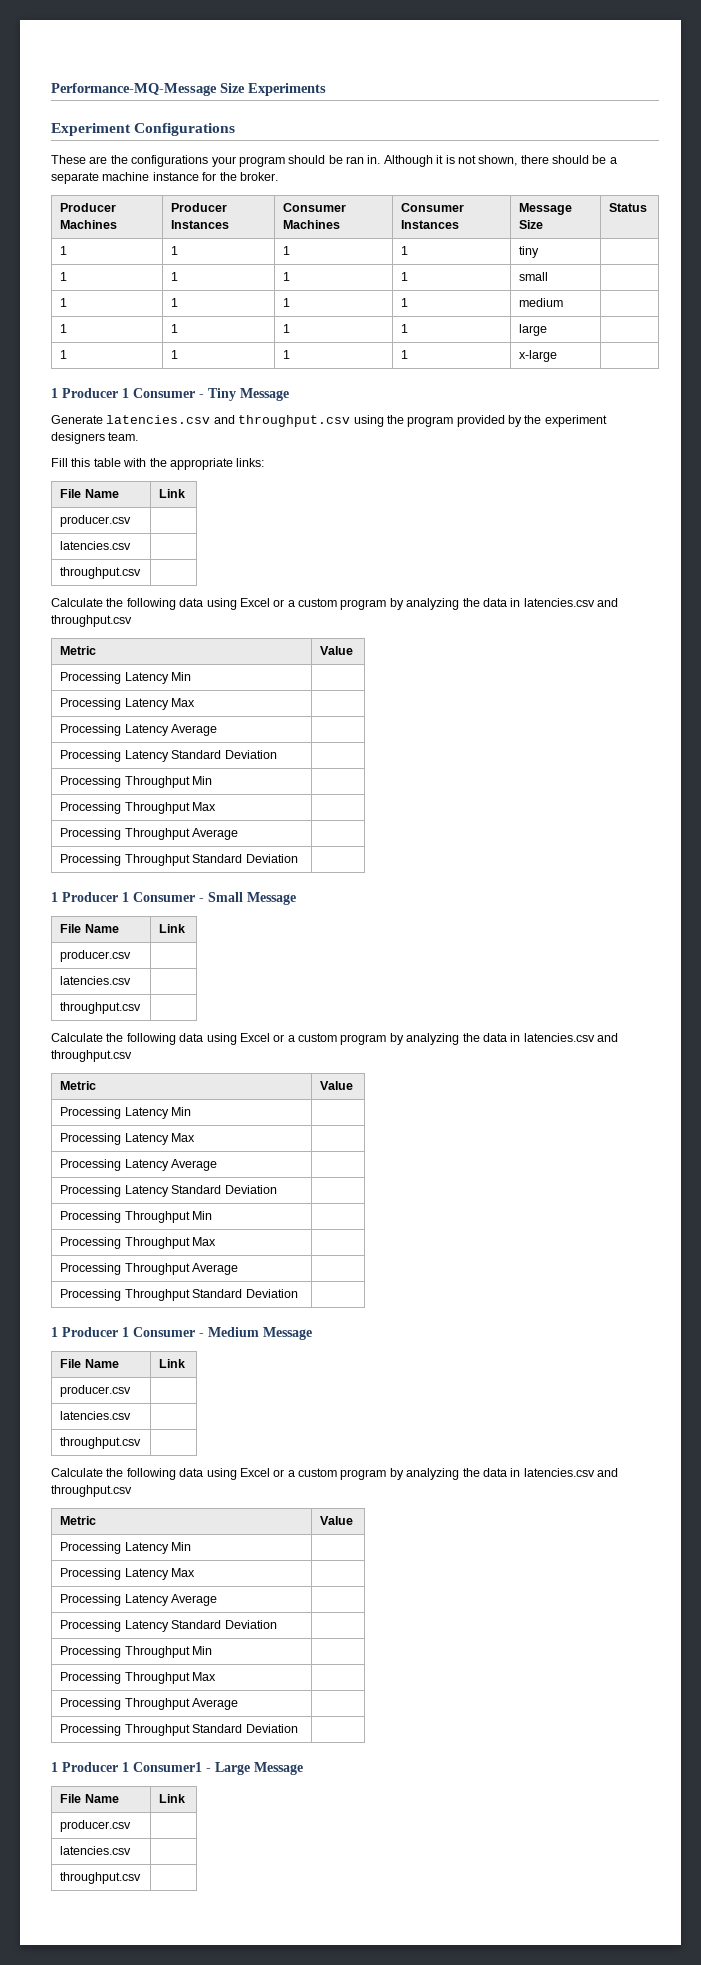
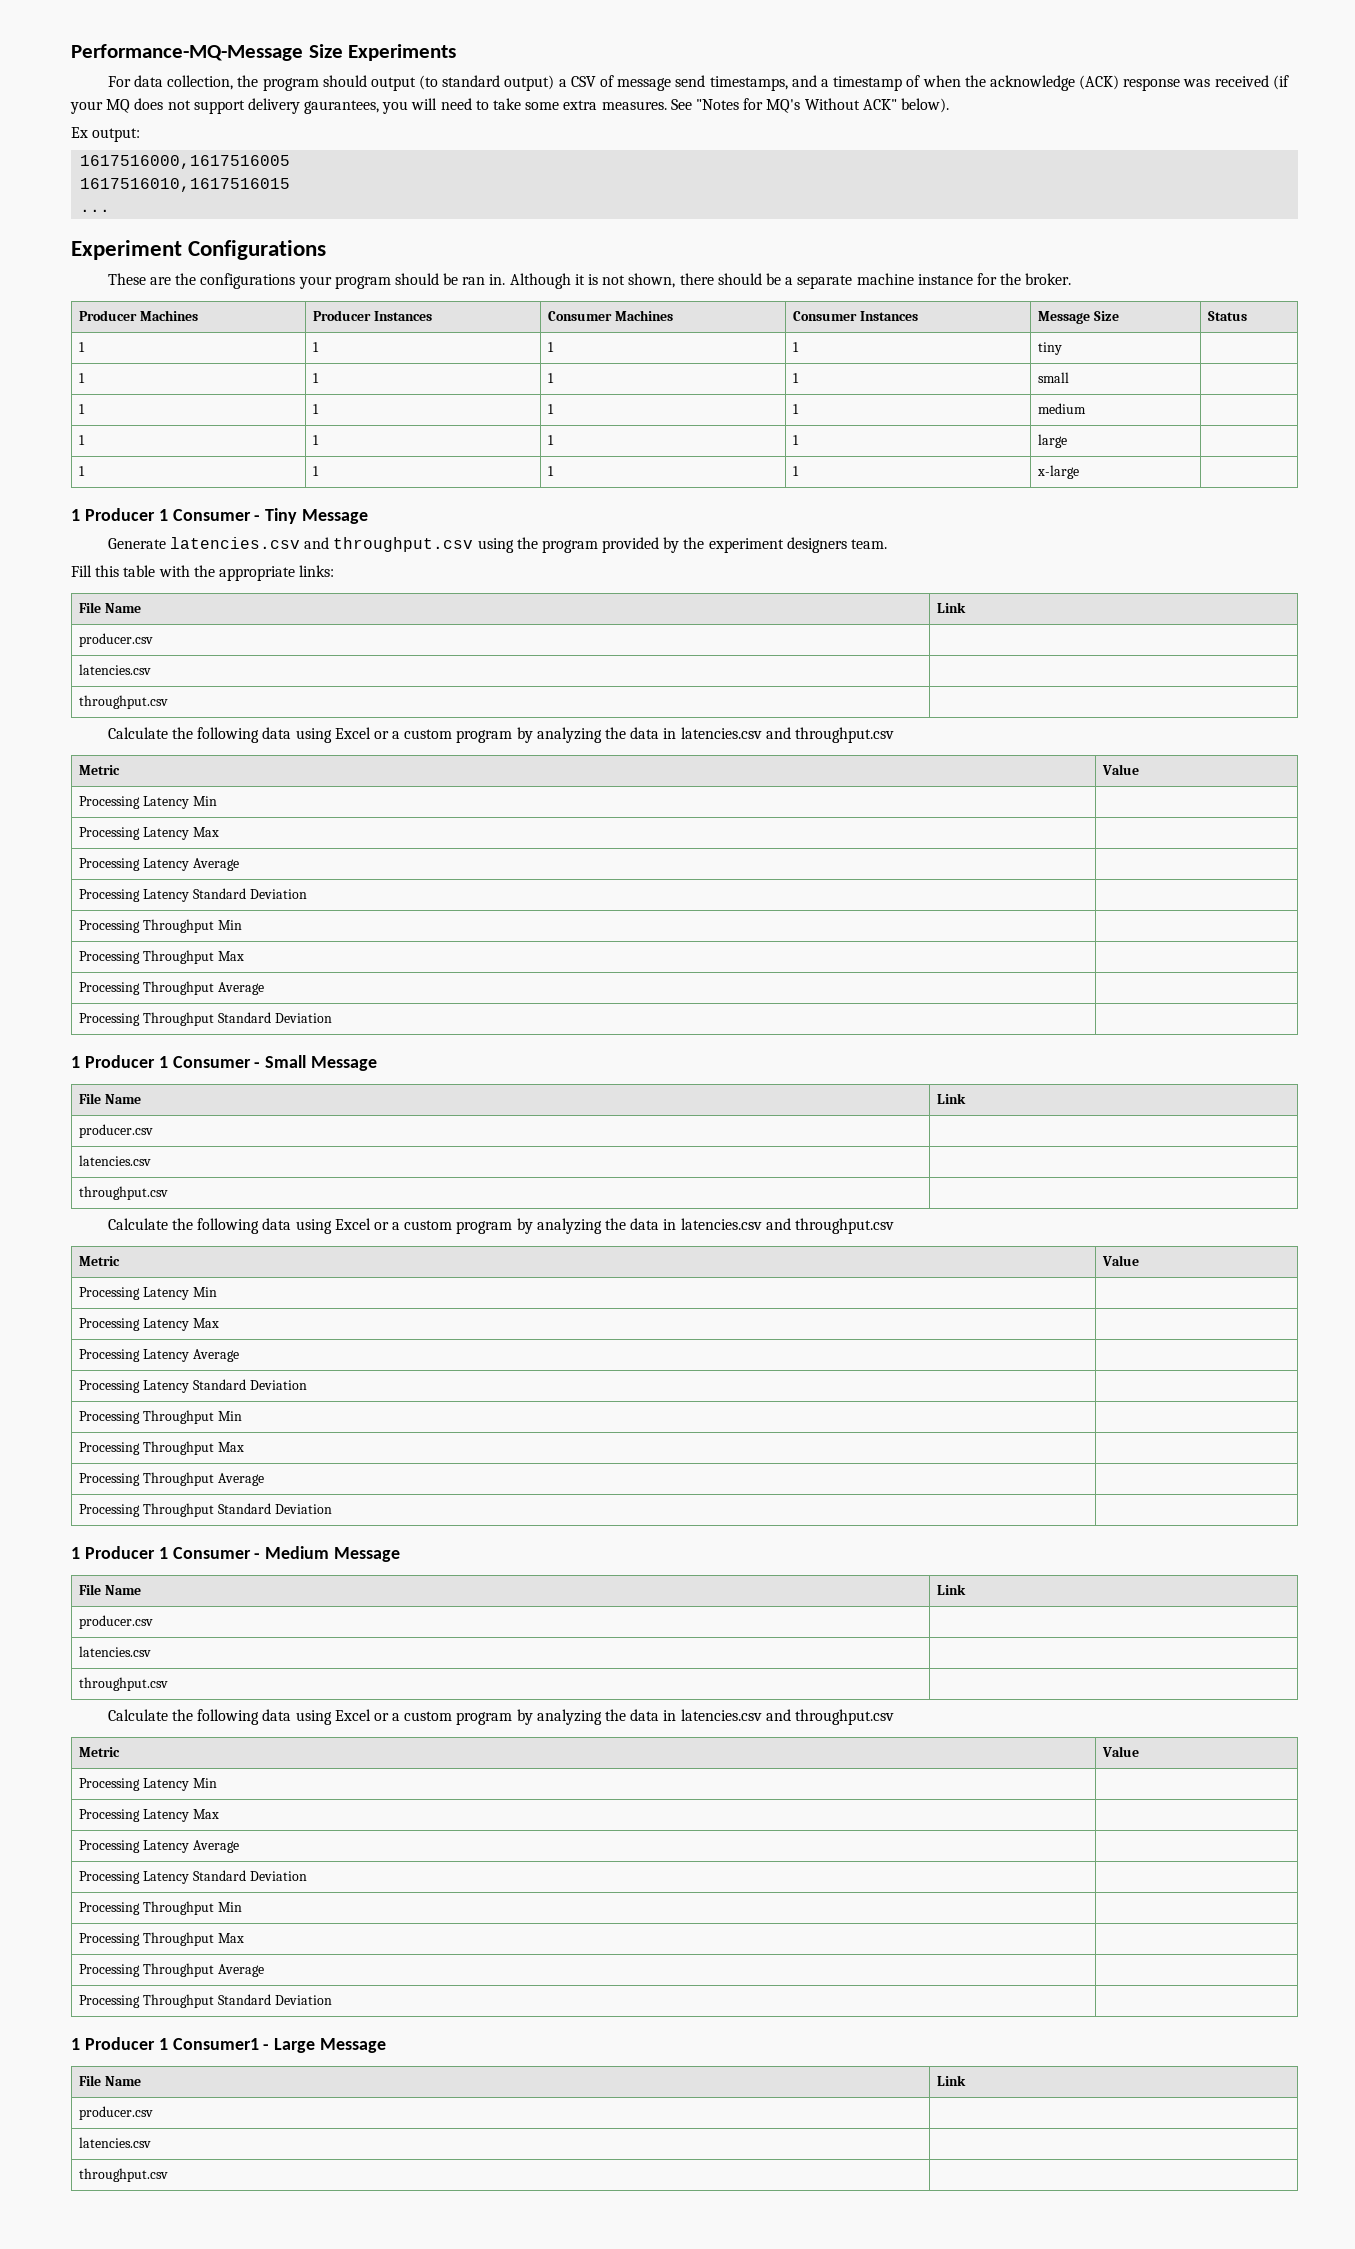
(326, 89) none -> [107,75,1289,91] [70,98,949,114] [71,127,141,142] [80,155,291,169] [80,178,291,192] [80,209,111,212] // For data collection, the program should output (to standard output) a CSV of message send timestamps, and a timestamp of when the acknowledge (ACK) response was received (if your MQ does not support delivery gaurantees, you will need to take some extra measures. See "Notes for MQ's Without ACK" below). // Ex output: // 1617516000,1617516005 // 1617516010,1617516015 // ...

